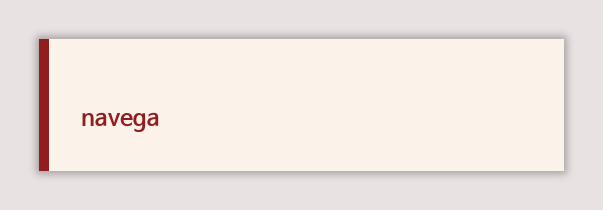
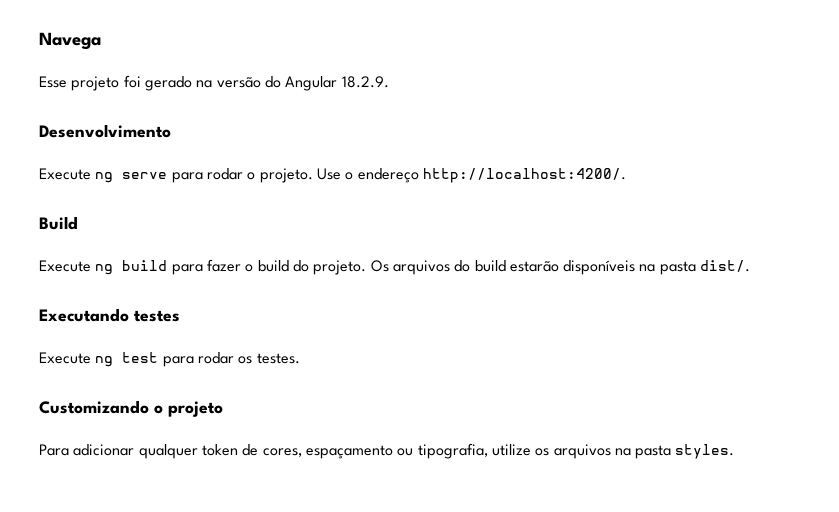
[81,112,160,132] navega -> [39,32,101,50] [39,75,389,91] [39,124,171,138] [39,168,626,183] [39,216,78,230] [39,259,751,275] [39,308,180,322] [39,352,300,367] [39,400,223,417] [39,443,735,459] Navega // Esse projeto foi gerado na versão do Angular 18.2.9. // Desenvolvimento // Execute ng serve para rodar o projeto. Use o endereço http://localhost:4200/. // Build // Execute ng build para fazer o build do projeto. Os arquivos do build estarão disponíveis na pasta dist/. // Executando testes // Execute ng test para rodar os testes. // Customizando o projeto // Para adicionar qualquer token de cores, espaçamento ou tipografia, utilize os arquivos na pasta styles.

